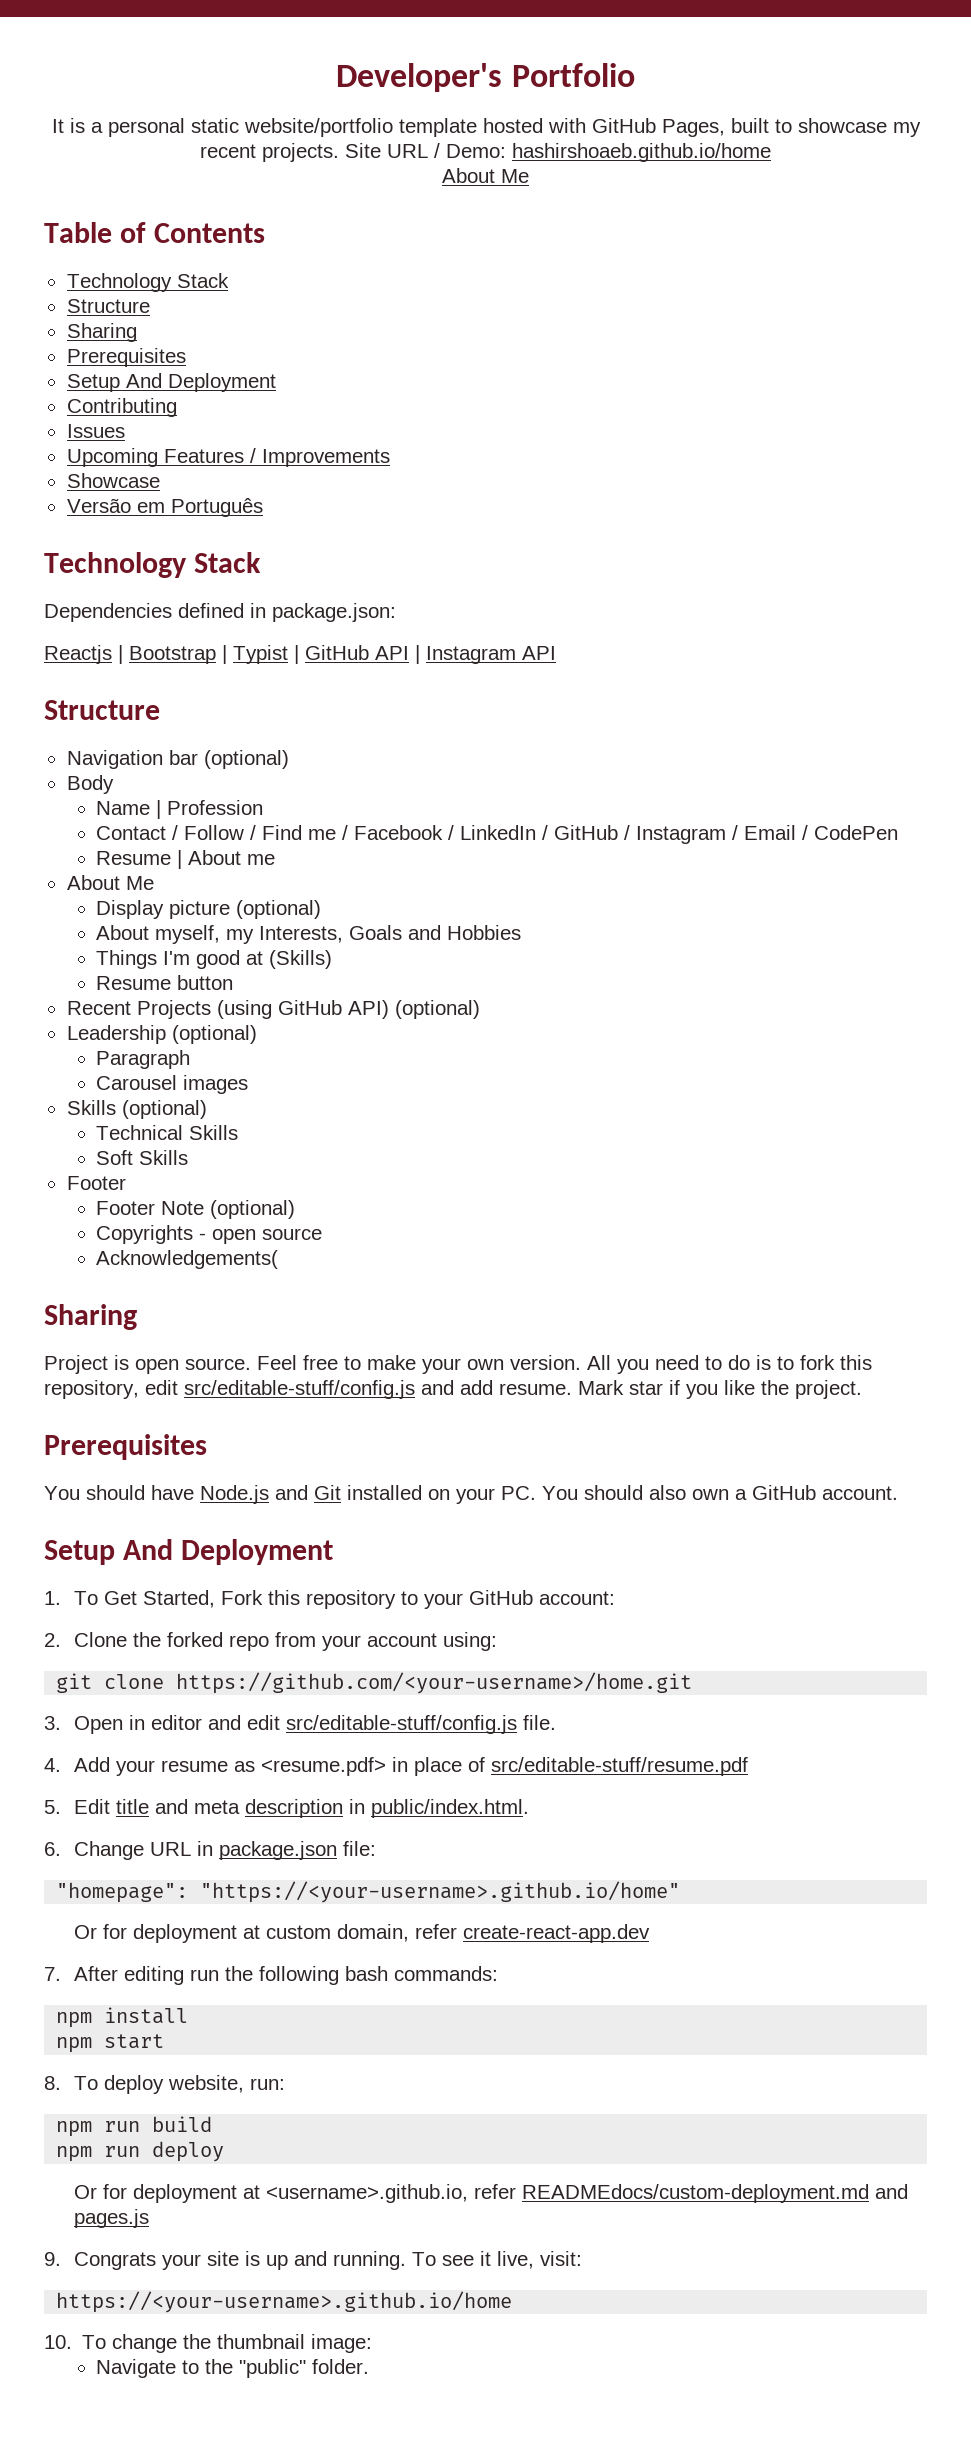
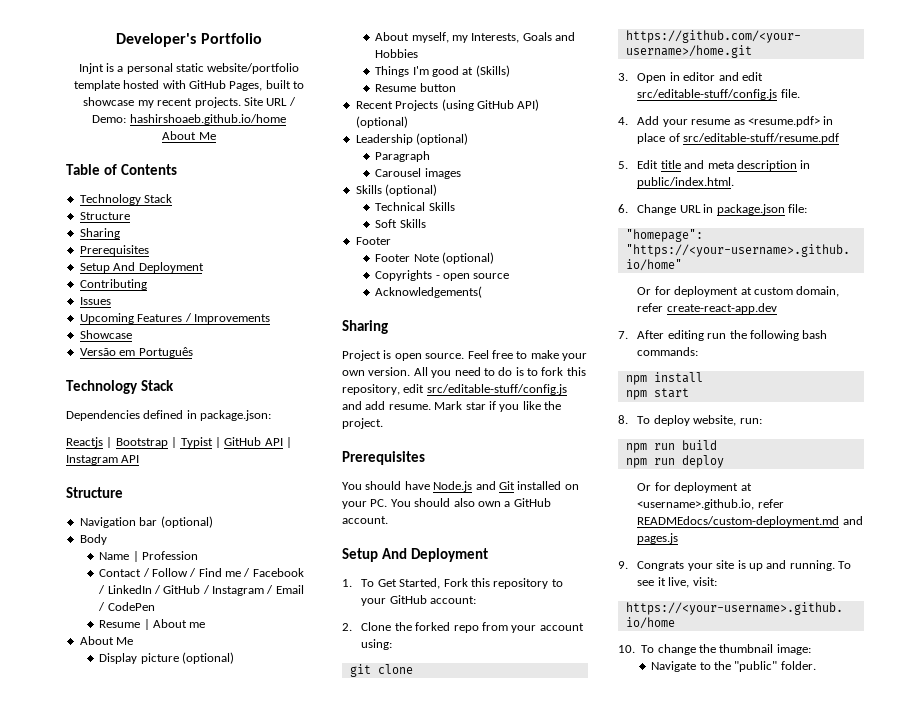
[51,119,64,133] It -> [78,63,104,74] Injnt

